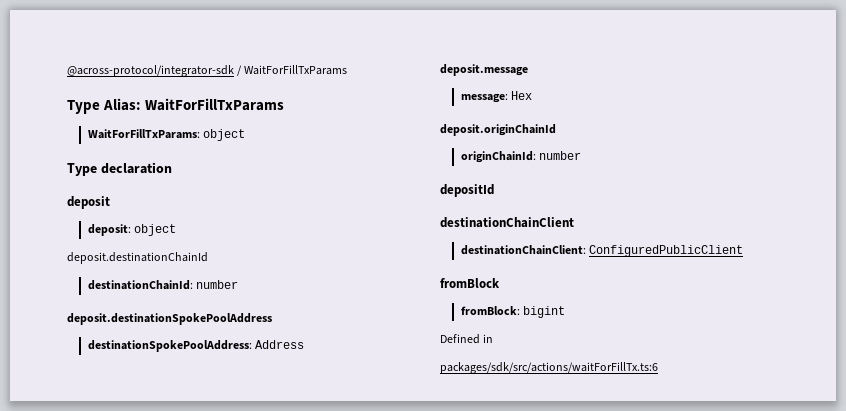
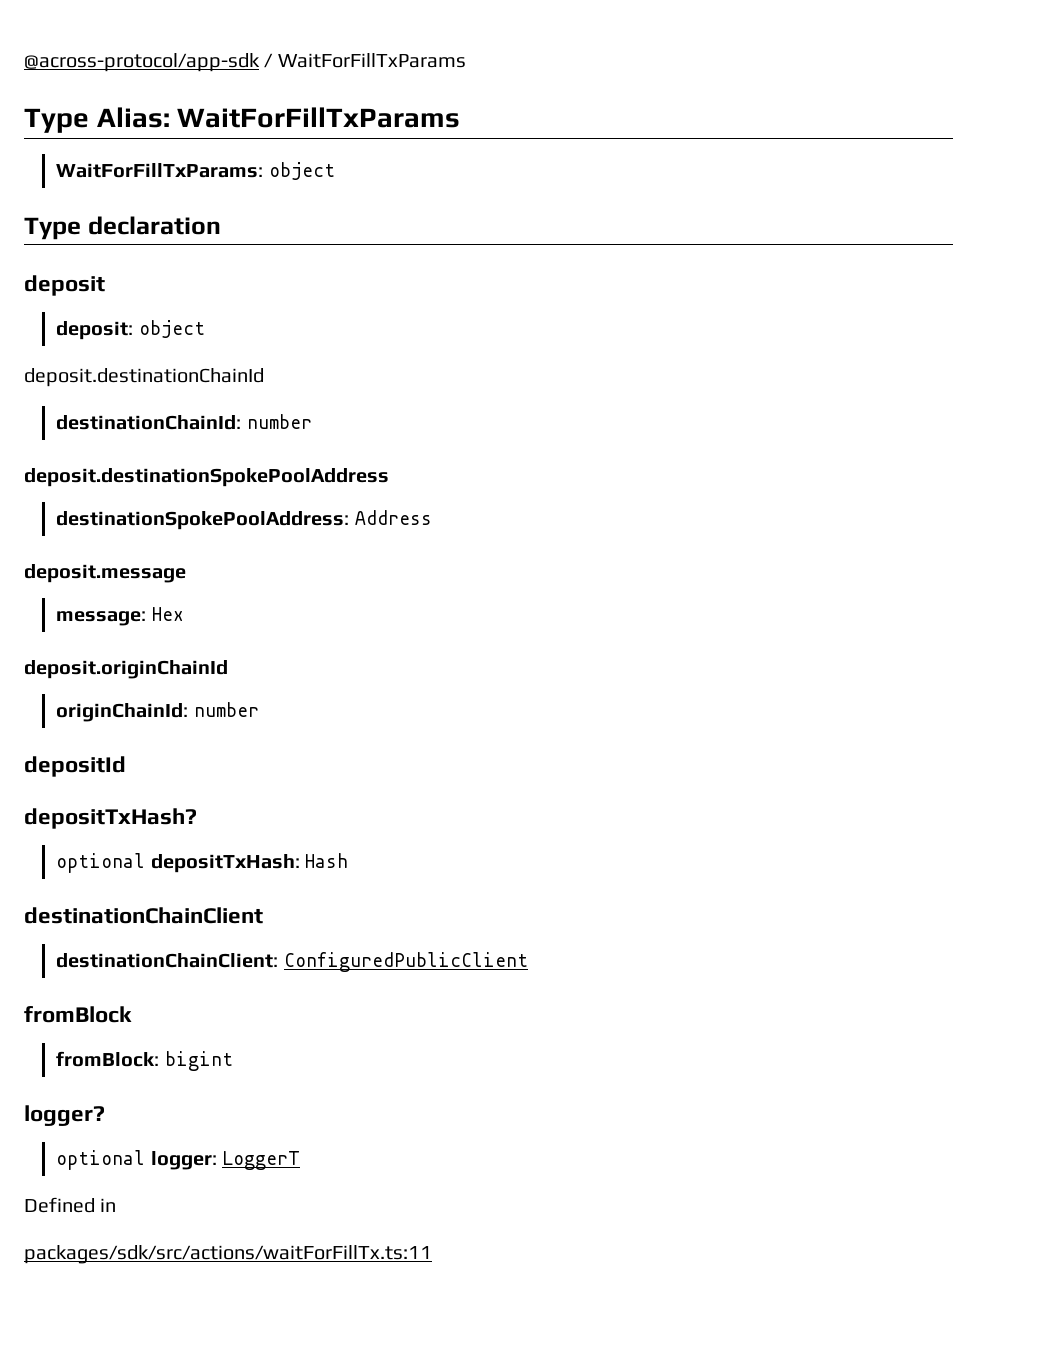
[67,65,234,77] @across-protocol/integrator-sdk -> [24,53,260,72] @across-protocol/app-sdk
(494, 190) none -> [24,808,197,829] [56,853,349,873] // depositTxHash? // optional depositTxHash: Hash
(565, 312) none -> [24,1105,105,1126] [56,1150,301,1170] // logger? // optional logger: LoggerT
[440,362,658,374] packages/sdk/src/actions/waitForFillTx.ts:6 -> [24,1245,432,1264] packages/sdk/src/actions/waitForFillTx.ts:11

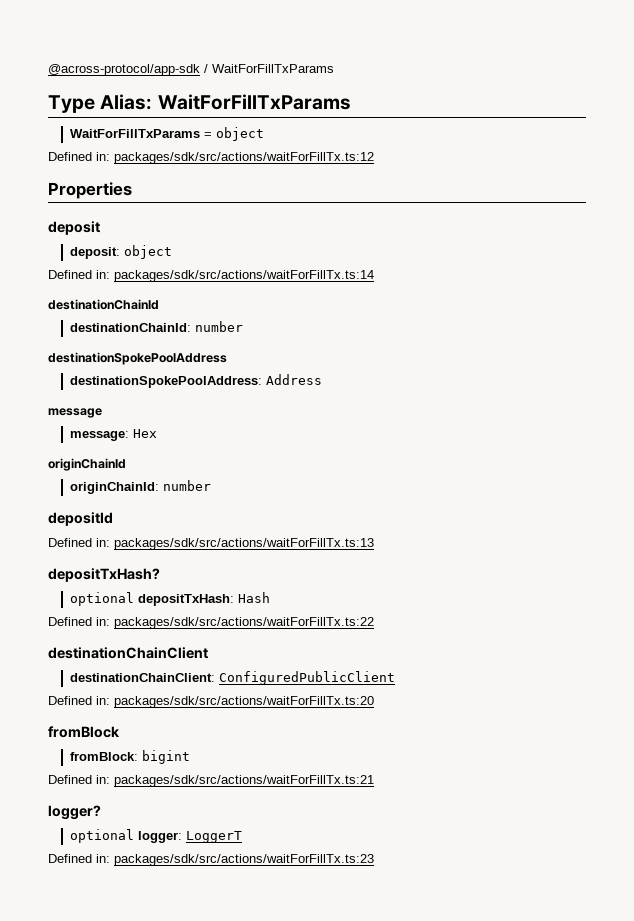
[56,162,335,180] [24,216,221,240] WaitForFillTxParams: object // Type declaration -> [69,127,264,141] [48,152,374,164] [48,182,132,199] WaitForFillTxParams = object // Defined in: packages/sdk/src/actions/waitForFillTx.ts:12 // Properties
[24,368,264,387] deposit.destinationChainId -> [48,270,374,282] [48,299,159,310] Defined in: packages/sdk/src/actions/waitForFillTx.ts:14 // destinationChainId
[24,468,389,487] deposit.destinationSpokePoolAddress -> [48,352,227,365] destinationSpokePoolAddress
[24,564,186,583] deposit.message -> [48,408,102,418] message
[24,660,228,679] deposit.originChainId -> [48,458,126,471] originChainId
(126, 766) none -> [48,538,374,550] // Defined in: packages/sdk/src/actions/waitForFillTx.ts:13
(349, 860) none -> [48,617,374,629] // Defined in: packages/sdk/src/actions/waitForFillTx.ts:22
(528, 962) none -> [48,696,374,708] // Defined in: packages/sdk/src/actions/waitForFillTx.ts:20
(233, 1061) none -> [48,775,374,787] // Defined in: packages/sdk/src/actions/waitForFillTx.ts:21
[100,1198,117,1212] [24,1245,432,1264] in // packages/sdk/src/actions/waitForFillTx.ts:11 -> [96,854,374,866] in: packages/sdk/src/actions/waitForFillTx.ts:23

